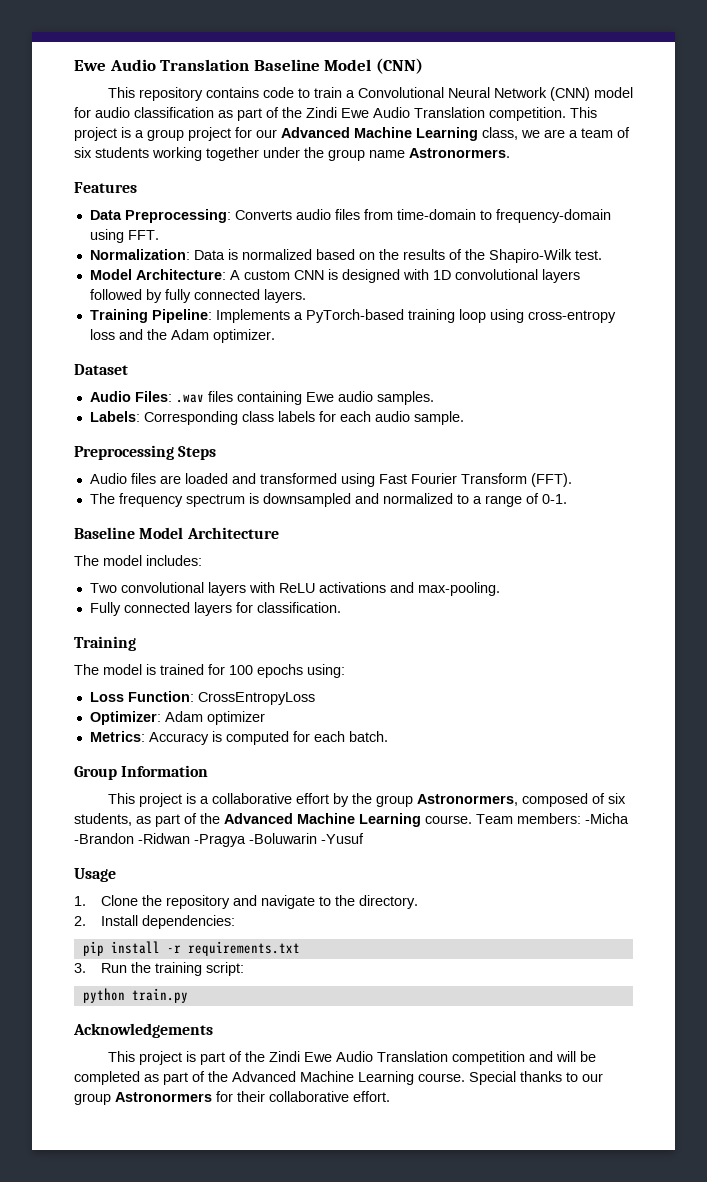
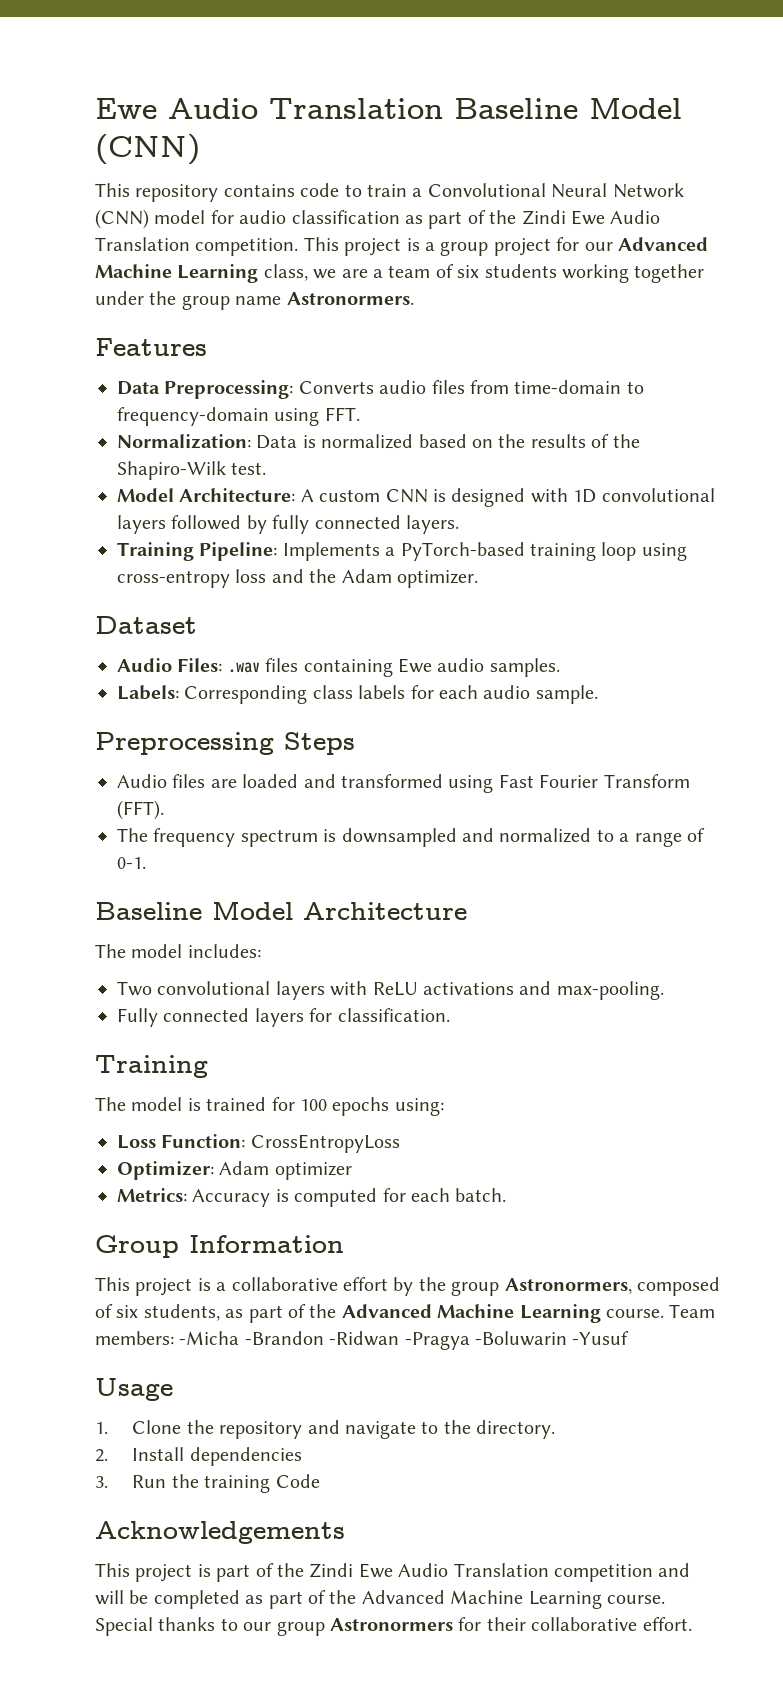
[141,915,235,929] [82,941,300,956] dependencies: // pip install -r requirements.txt -> [189,1447,302,1466] dependencies
[205,962,244,976] [82,988,188,1003] script: // python train.py -> [275,1474,320,1488] Code

